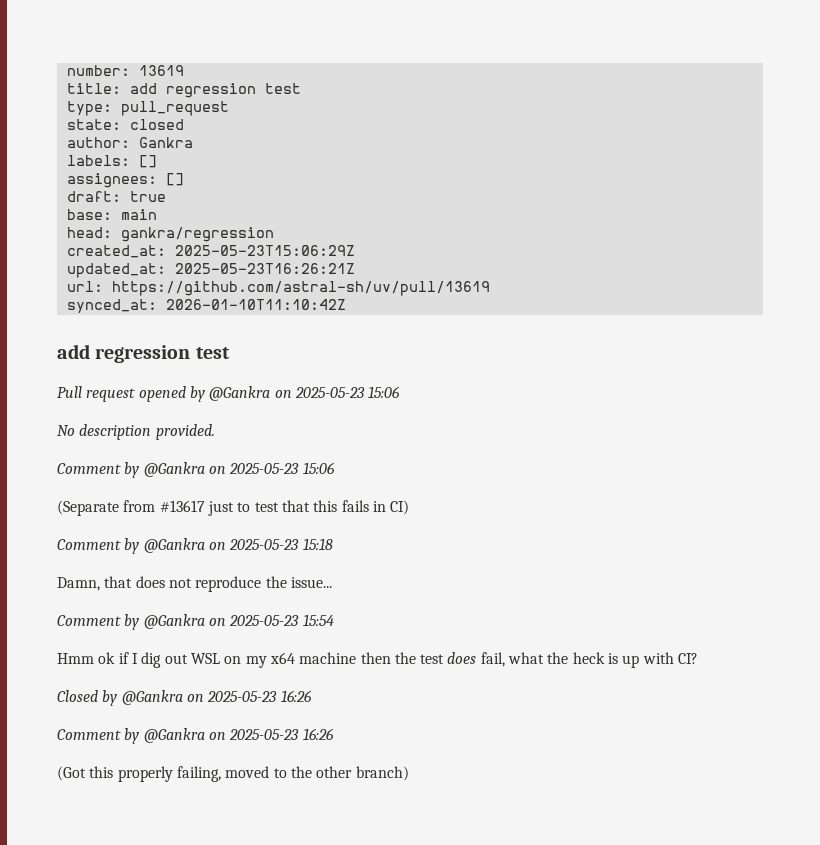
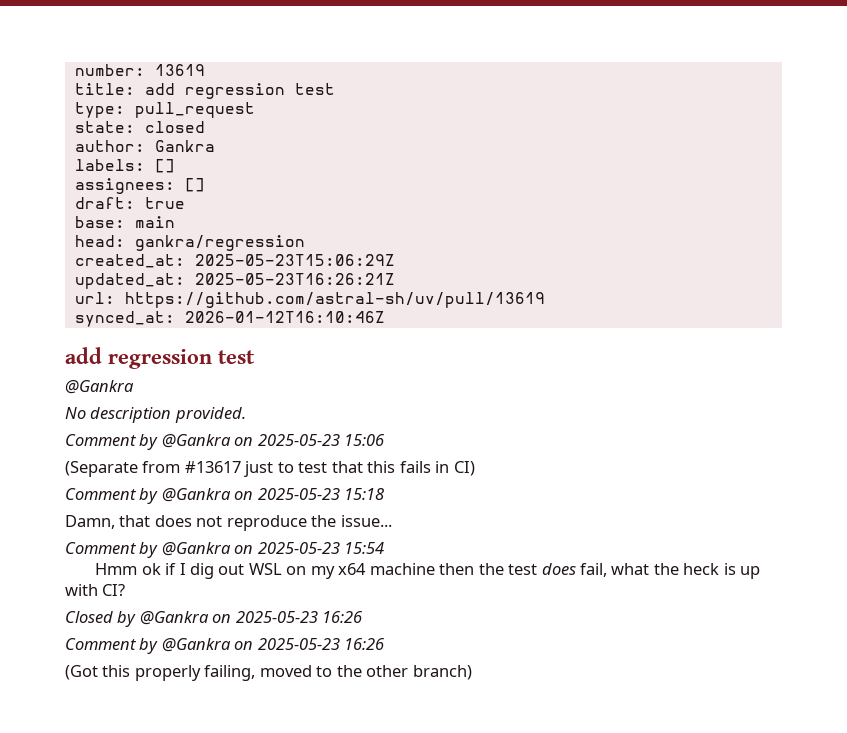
[165,299,346,310] [57,344,230,363] [57,386,401,402] 2026-01-10T11:10:42Z // add regression test // Pull request opened by @Gankra on 2025-05-23 15:06 -> [184,311,385,323] [65,347,255,369] [65,380,134,394] 2026-01-12T16:10:46Z // add regression test // @Gankra

